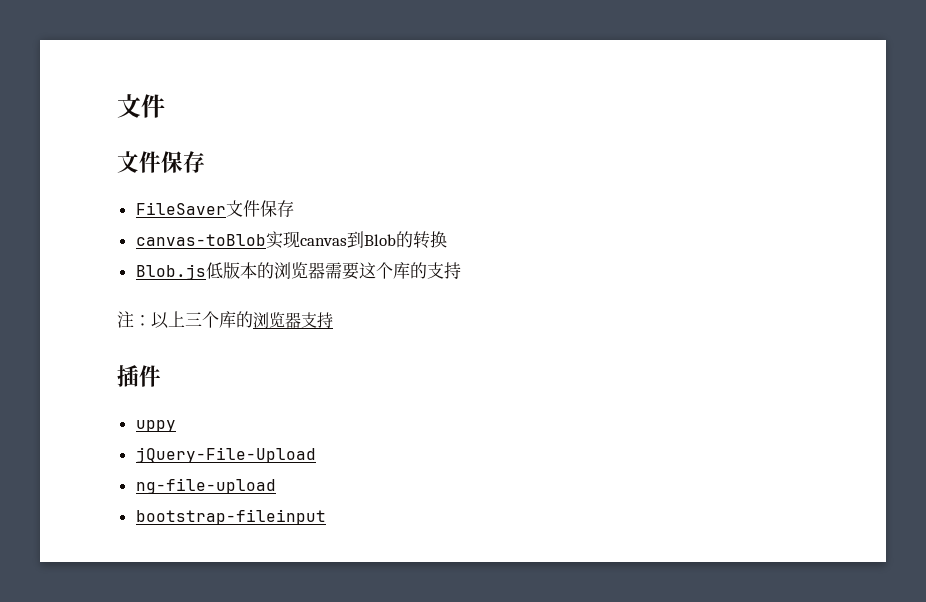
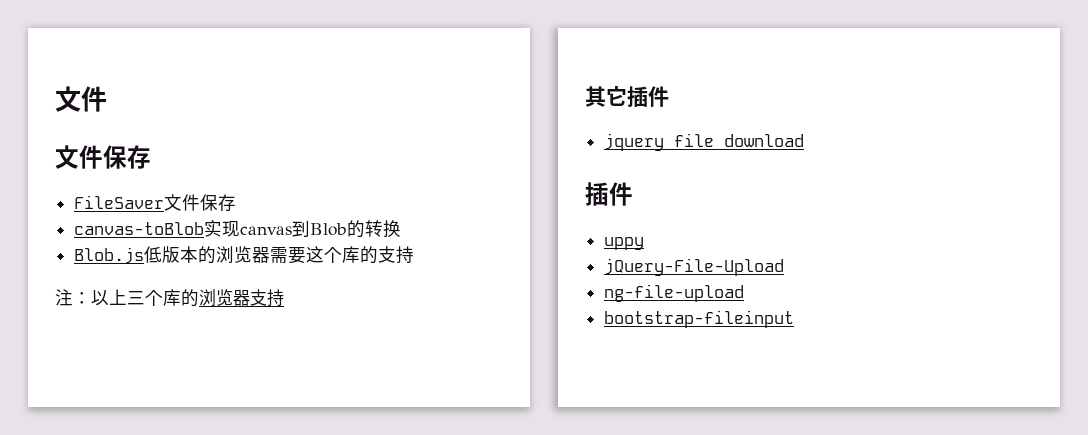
(333, 320) none -> [585,86,669,107] [604,133,805,151] // 其它插件 // jquery file download

